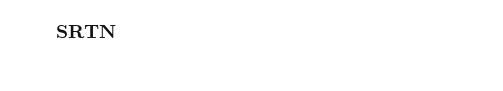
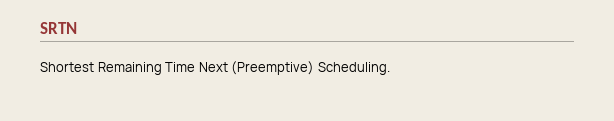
(116, 31) none -> [40,61,390,75] // Shortest Remaining Time Next (Preemptive) Scheduling.

